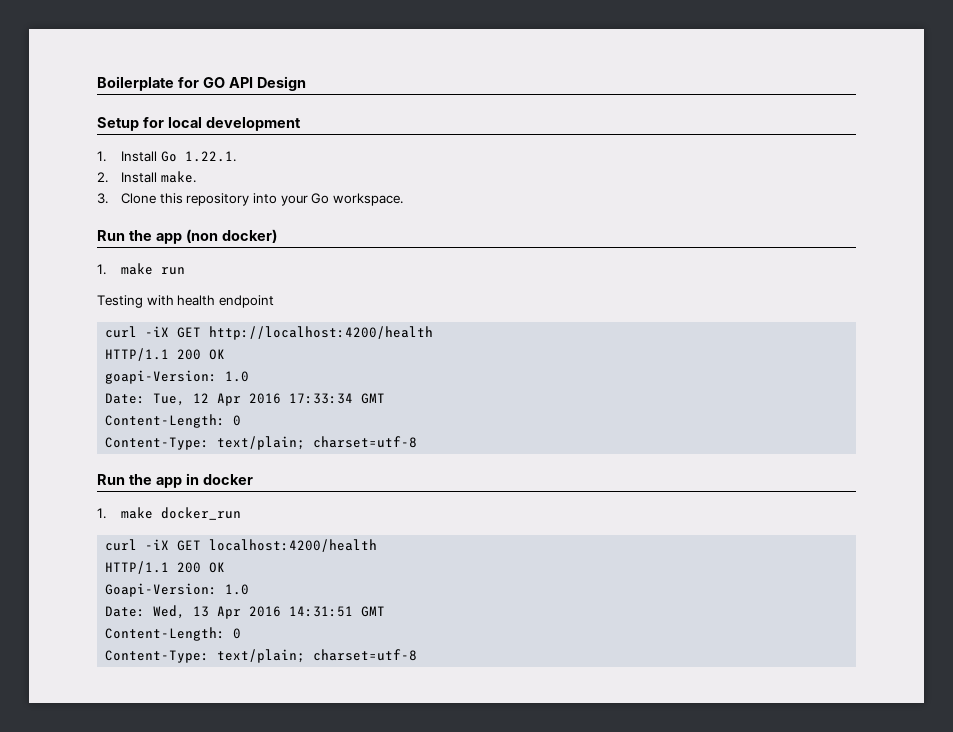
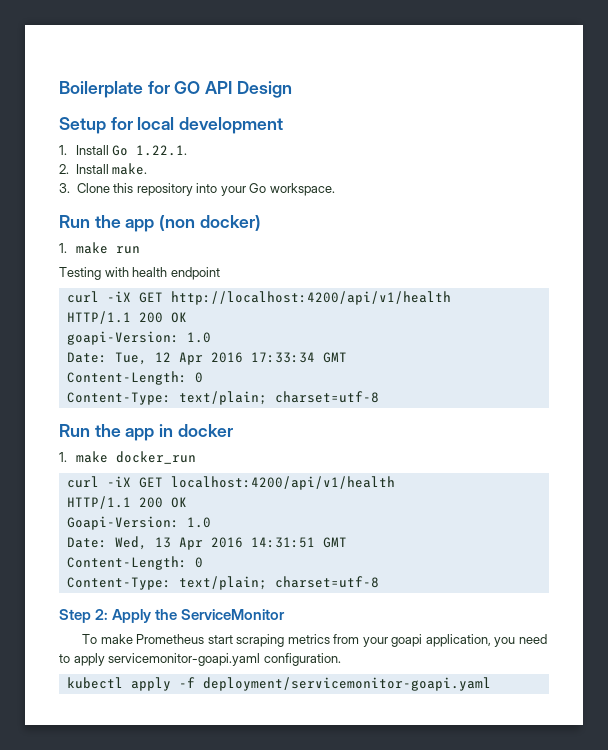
[209,326,434,340] http://localhost:4200/health -> [170,291,451,305] http://localhost:4200/api/v1/health
[209,539,378,552] localhost:4200/health -> [170,476,395,490] localhost:4200/api/v1/health
(418, 655) none -> [59,609,286,623] [82,634,547,647] [59,653,341,666] [66,677,491,691] // Step 2: Apply the ServiceMonitor // To make Prometheus start scraping metrics from your goapi application, you need to apply servicemonitor-goapi.yaml configuration. // kubectl apply -f deployment/servicemonitor-goapi.yaml

